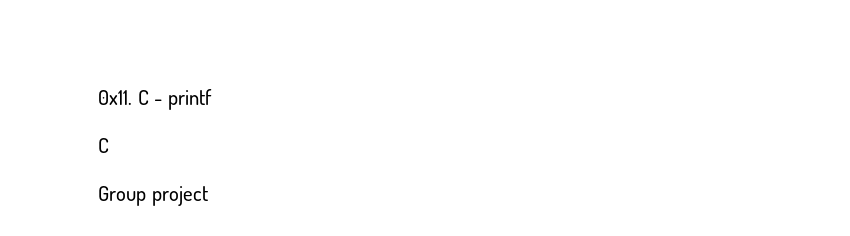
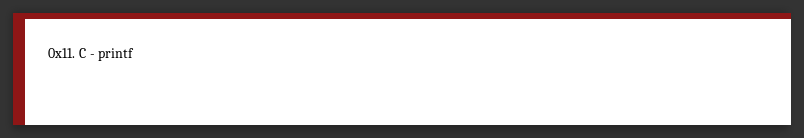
[98,138,109,153] [98,186,208,206] // C // Group project -> (135, 54) none

